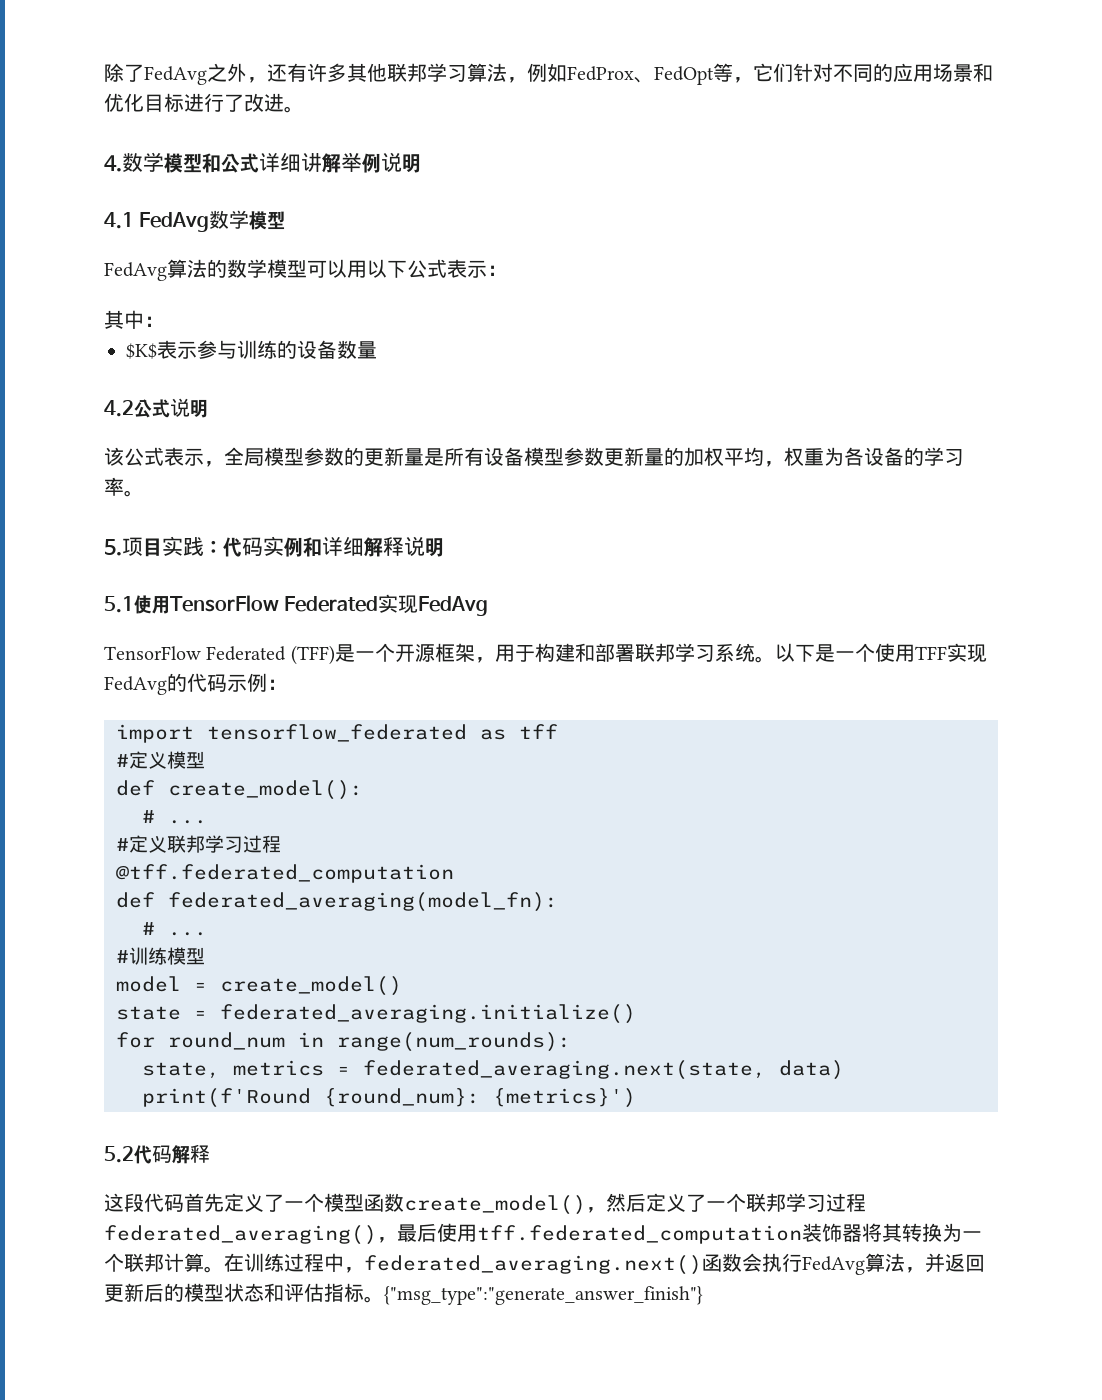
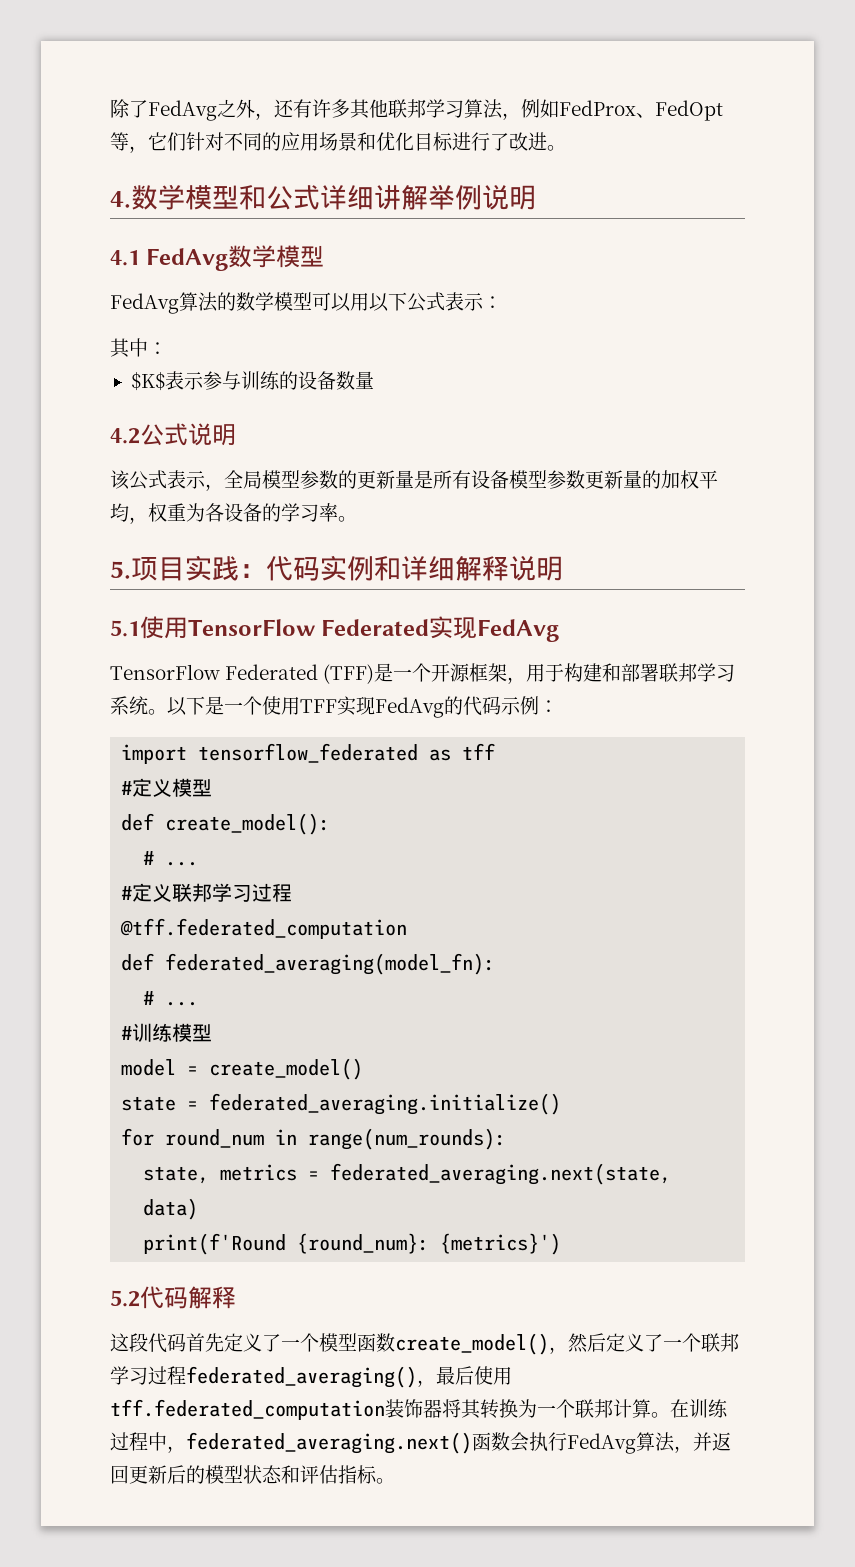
[384,1286,703,1305] {"msg_type":"generate_answer_finish"} -> (395, 1481) none

